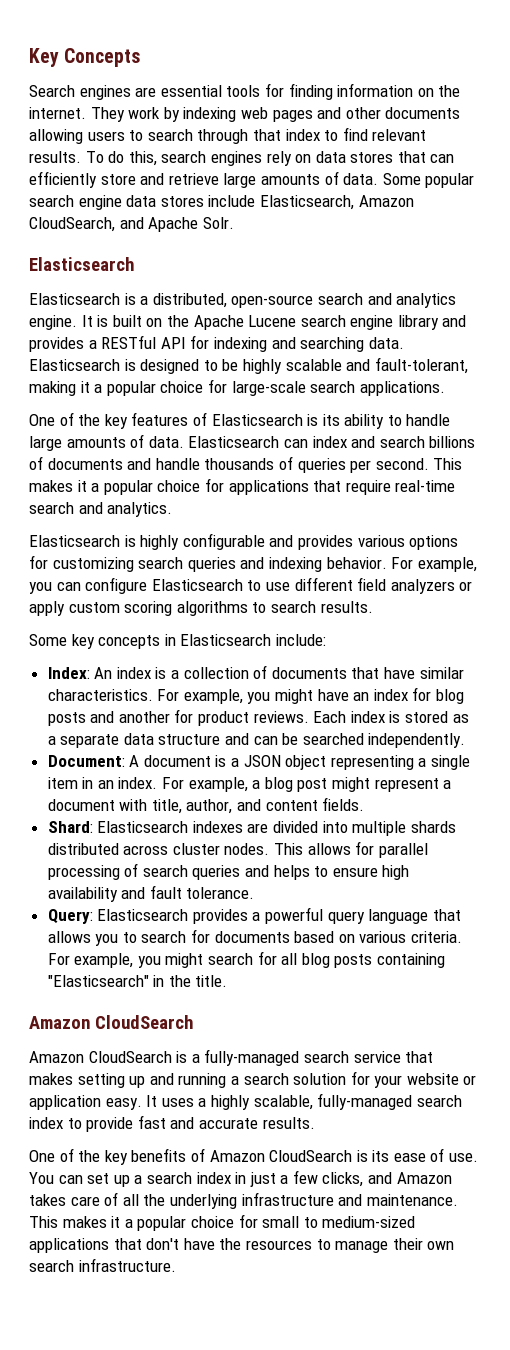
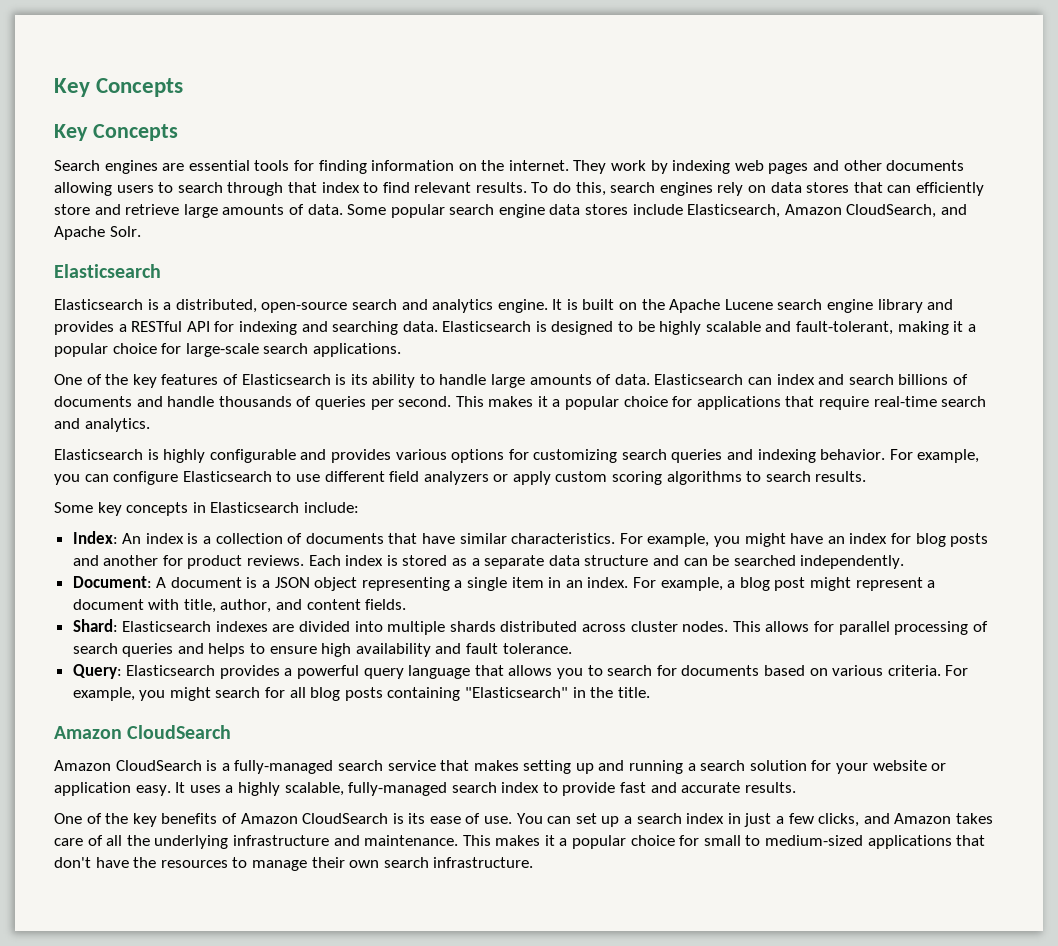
[29,48,141,67] Key Concepts -> [54,78,184,97] [54,124,178,141] Key Concepts // Key Concepts

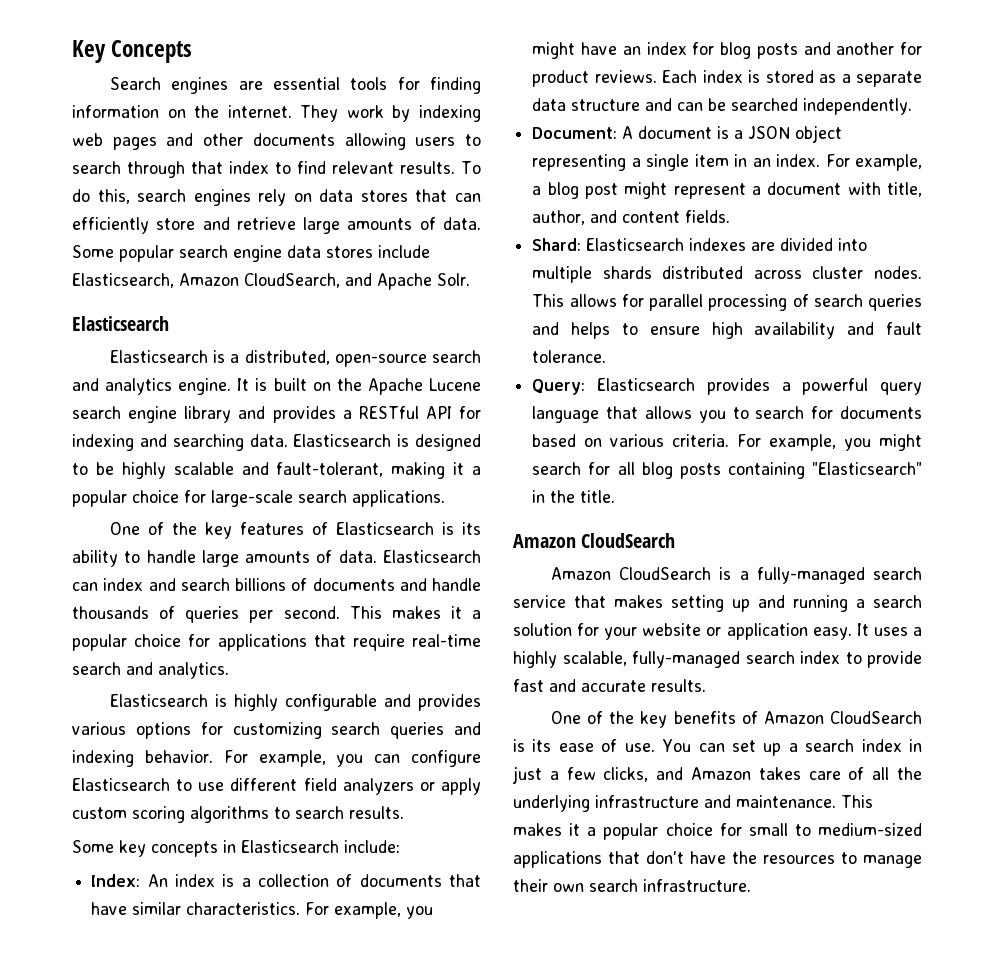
[54,78,184,97] [54,124,178,141] Key Concepts // Key Concepts -> [72,40,193,63] Key Concepts

